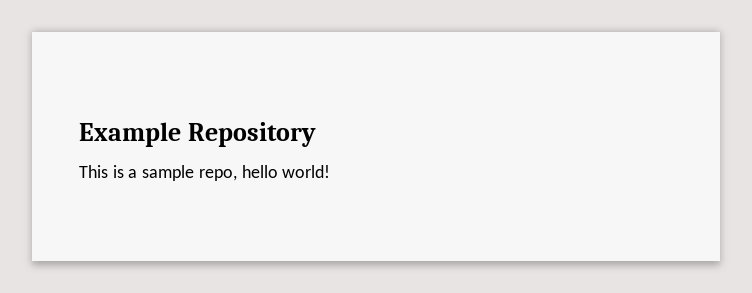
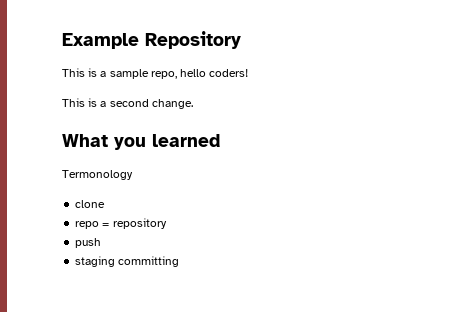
[282,165,331,178] world! -> [209,69,249,77] [62,98,193,109] [62,134,220,150] [62,170,133,180] [75,200,106,208] [75,218,167,229] [75,238,102,248] [75,256,180,267] coders! // This is a second change. // What you learned // Termonology // clone // repo = repository // push // staging committing

